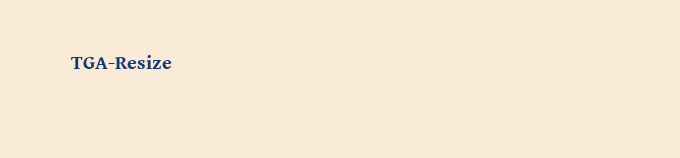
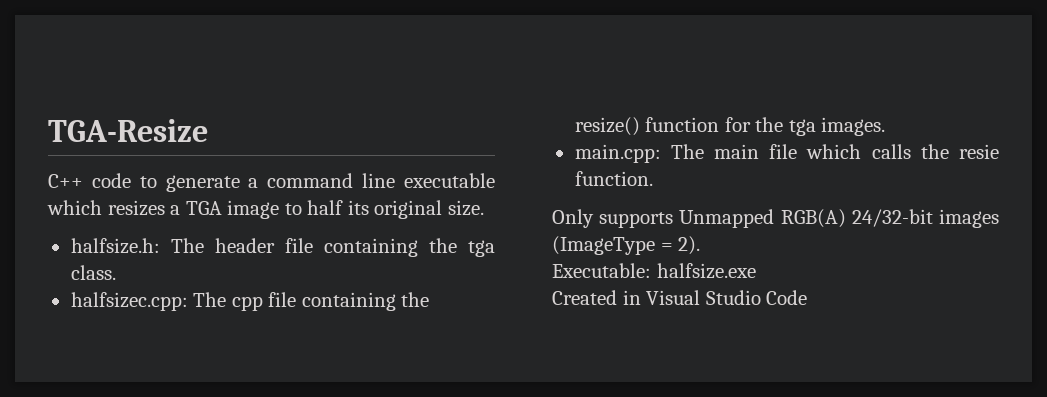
(172, 62) none -> [48,173,495,192] [47,200,484,219] [70,238,495,257] [70,265,116,280] [70,292,430,311] [574,117,886,136] [574,144,999,163] [574,171,653,186] [552,209,999,228] [552,236,701,255] [552,263,756,279] [552,290,808,305] // C++ code to generate a command line executable which resizes a TGA image to half its original size. // halfsize.h: The header file containing the tga class. // halfsizec.cpp: The cpp file containing the resize() function for the tga images. // main.cpp: The main file which calls the resie function. // Only supports Unmapped RGB(A) 24/32-bit images (ImageType = 2). // Executable: halfsize.exe // Created in Visual Studio Code

